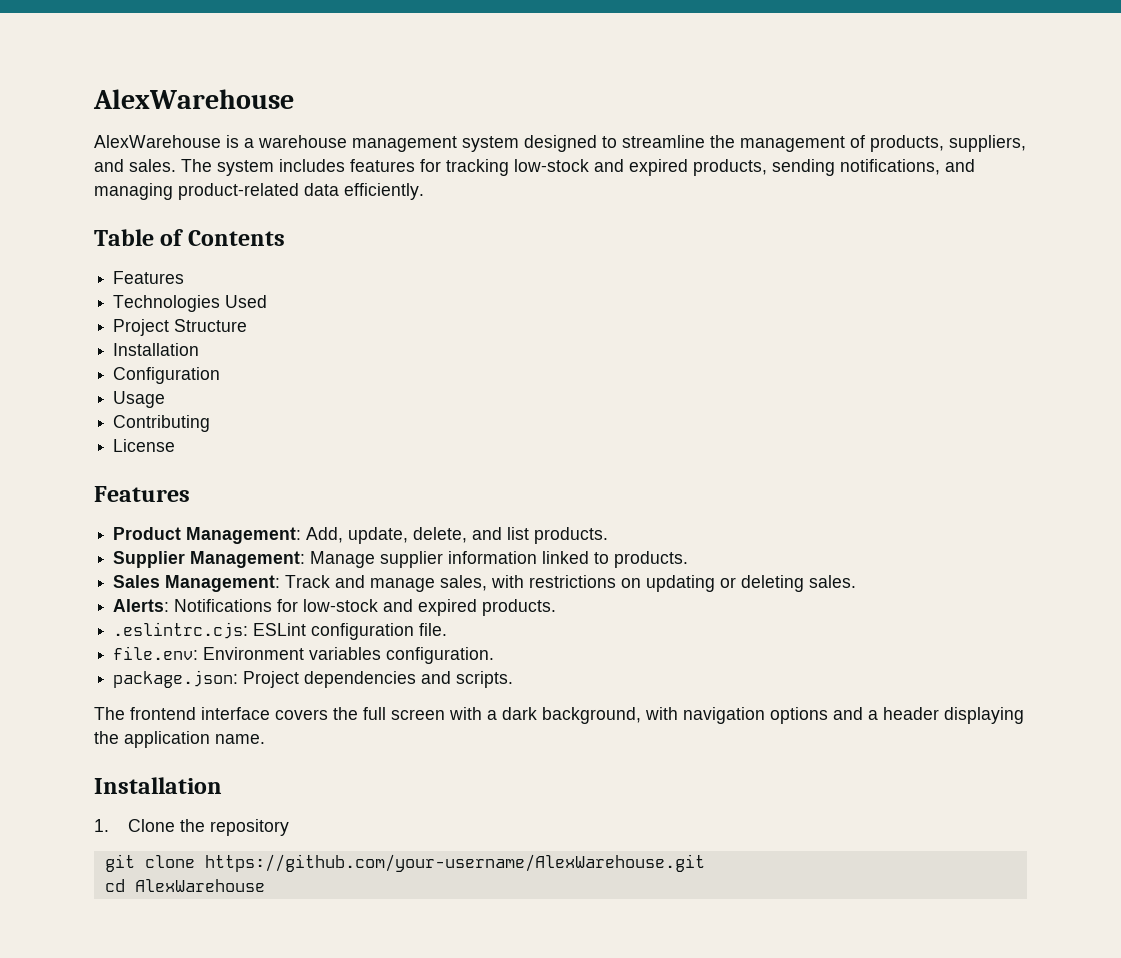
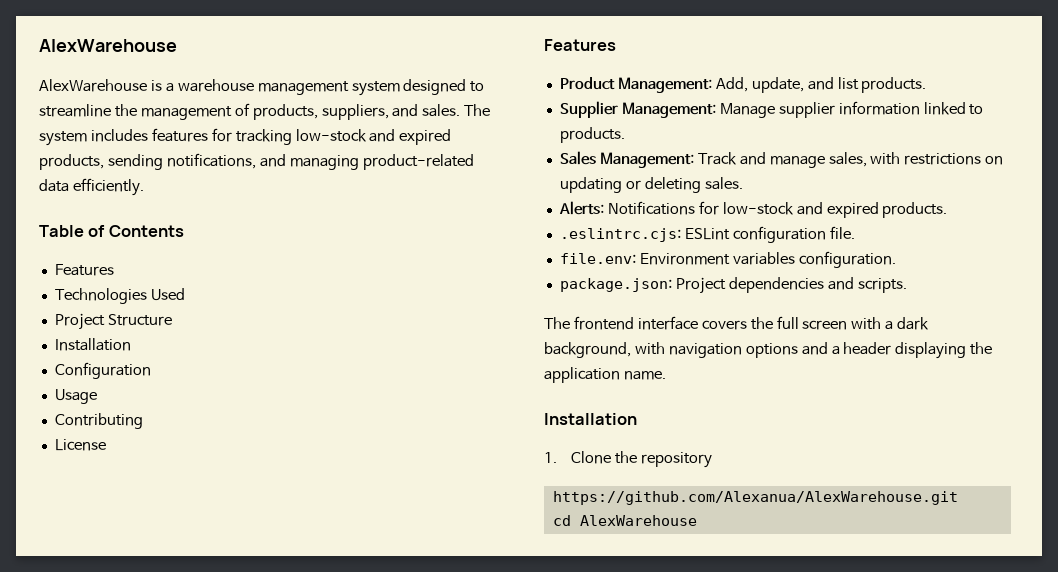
[413,527,468,543] delete, -> (804, 85) none
[104,854,705,872] git clone https://github.com/your-username/AlexWarehouse.git -> [552,491,958,505] https://github.com/Alexanua/AlexWarehouse.git

